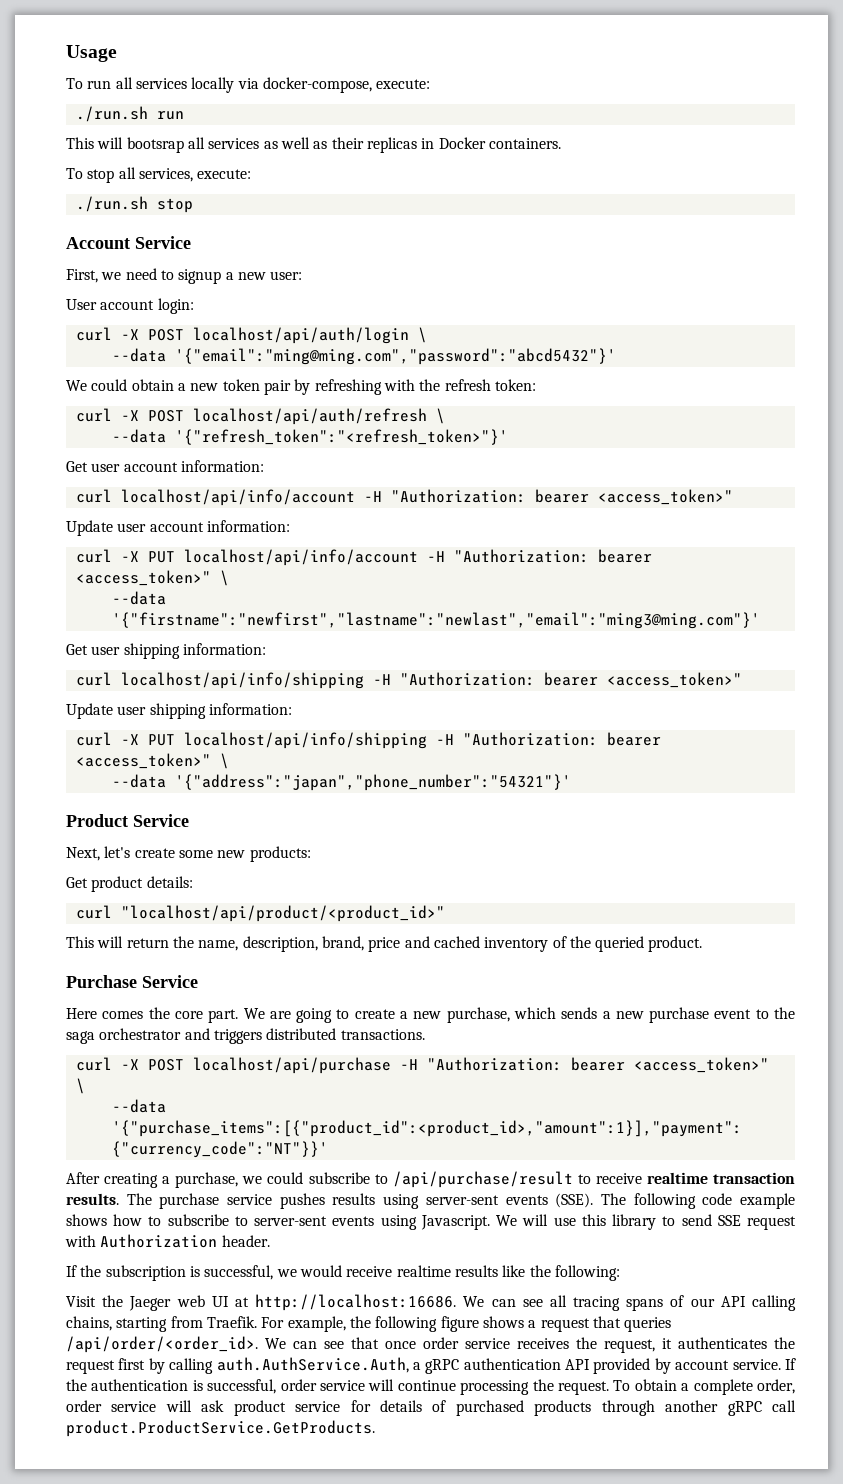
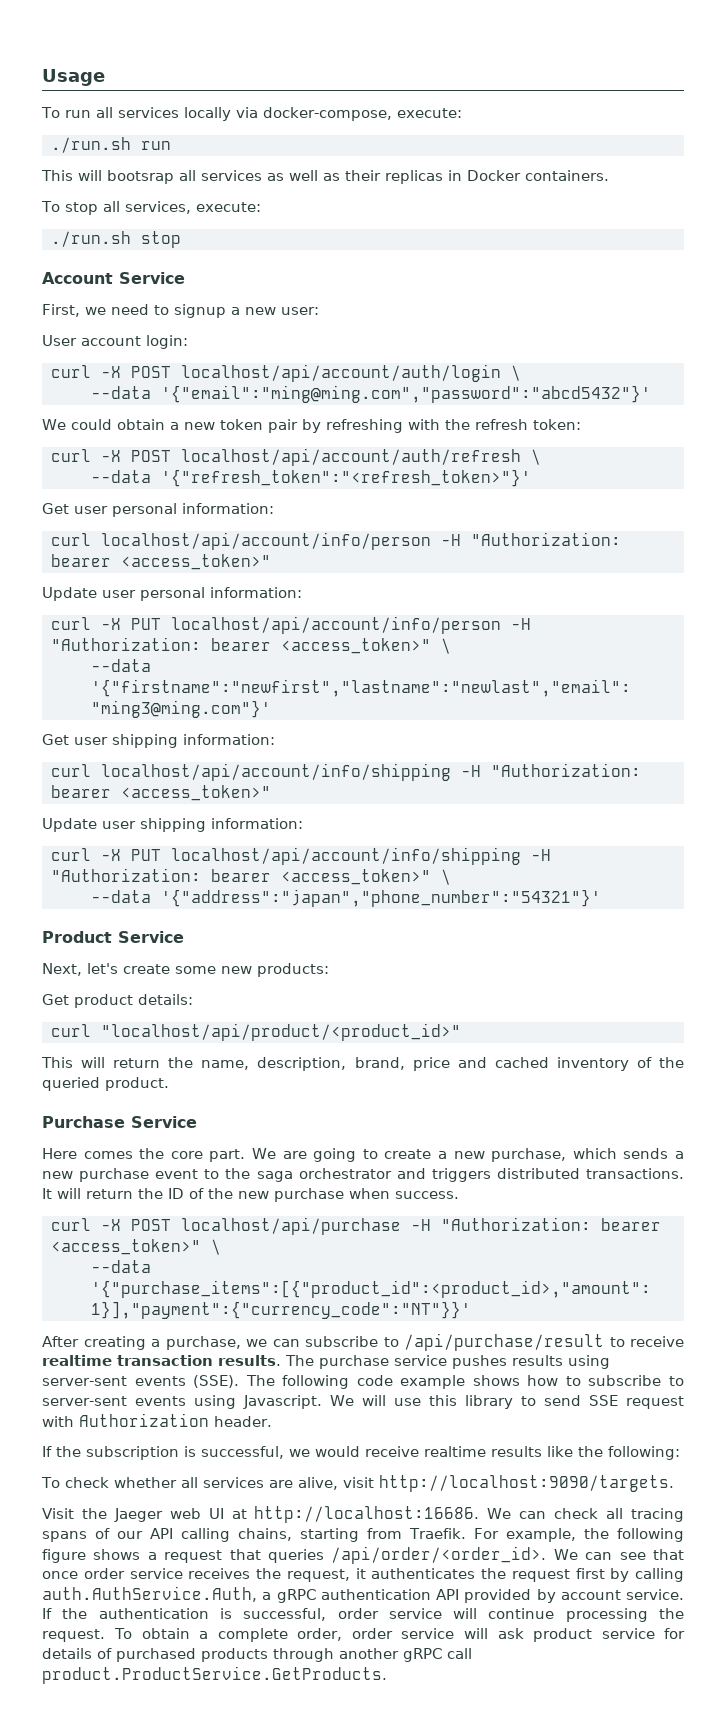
[192,327,409,344] localhost/api/auth/login -> [181,364,501,382] localhost/api/account/auth/login
[192,408,427,425] localhost/api/auth/refresh -> [181,448,521,466] localhost/api/account/auth/refresh
[123,460,264,472] [75,489,733,506] [66,520,290,536] [75,549,418,566] account information: // curl localhost/api/info/account -H "Authorization: bearer <access_token>" // Update user account information: // curl -X PUT localhost/api/info/account -> [112,503,274,517] [51,532,621,550] [51,554,271,570] [42,587,302,601] [51,616,501,634] personal information: // curl localhost/api/account/info/person -H "Authorization: bearer <access_token>" // Update user personal information: // curl -X PUT localhost/api/account/info/person
[120,672,364,689] localhost/api/info/shipping -> [101,763,451,781] localhost/api/account/info/shipping
[183,732,427,749] localhost/api/info/shipping -> [171,847,521,865] localhost/api/account/info/shipping
(425, 1034) none -> [42,1188,459,1202] It will return the ID of the new purchase when success.
[267,1172,304,1184] could -> [272,1339,300,1347] can
(620, 1273) none -> [41,1475,674,1492] // To check whether all services are alive, visit http://localhost:9090/targets.
[522,1299,543,1307] see -> [554,1508,599,1519] check

